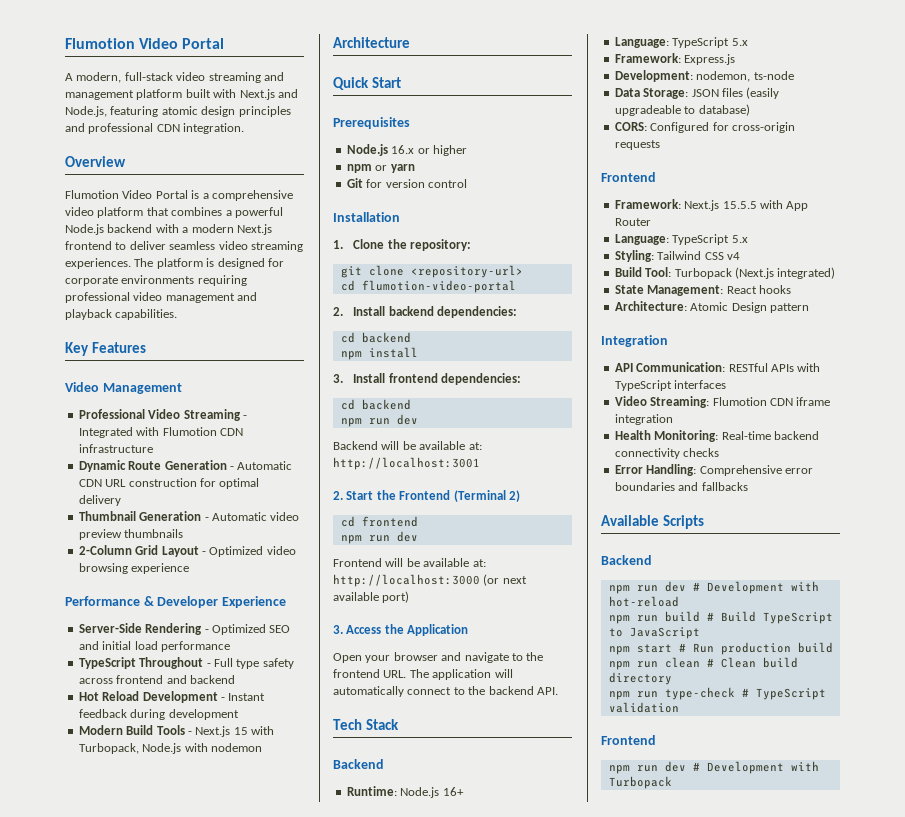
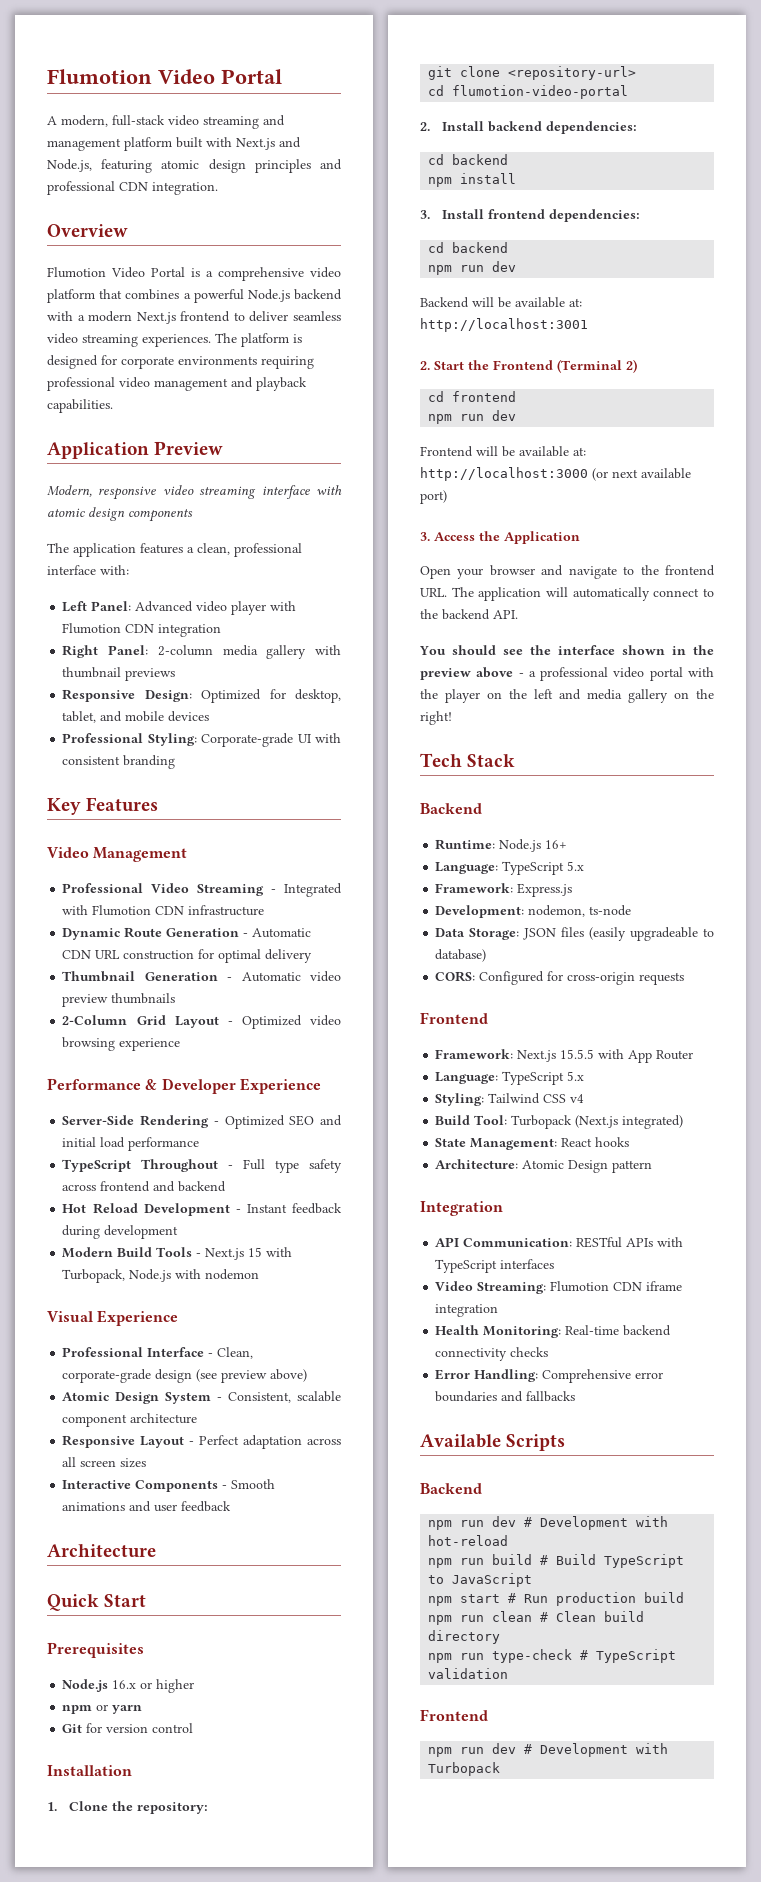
(178, 314) none -> [47,441,224,459] [47,485,342,500] [47,507,193,522] [47,543,302,557] [47,565,129,575] [62,601,297,615] [62,623,222,637] [62,645,341,659] [62,667,176,681] [62,689,341,703] [62,711,210,723] [62,733,341,747] [62,755,176,769] // Application Preview // Modern, responsive video streaming interface with atomic design components // The application features a clean, professional interface with: // Left Panel: Advanced video player with Flumotion CDN integration // Right Panel: 2-column media gallery with thumbnail previews // Responsive Design: Optimized for desktop, tablet, and mobile devices // Professional Styling: Corporate-grade UI with consistent branding
(262, 747) none -> [47,1310,179,1326] [62,1347,254,1359] [62,1369,308,1383] [62,1391,342,1404] [62,1413,198,1427] [62,1435,342,1449] [62,1457,147,1468] [62,1479,276,1492] [62,1501,232,1512] // Visual Experience // Professional Interface - Clean, corporate-grade design (see preview above) // Atomic Design System - Consistent, scalable component architecture // Responsive Layout - Perfect adaptation across all screen sizes // Interactive Components - Smooth animations and user feedback
(558, 691) none -> [419,645,714,655] [420,667,714,681] [420,689,714,703] [420,711,452,725] // You should see the interface shown in the preview above - a professional video portal with the player on the left and media gallery on the right!

